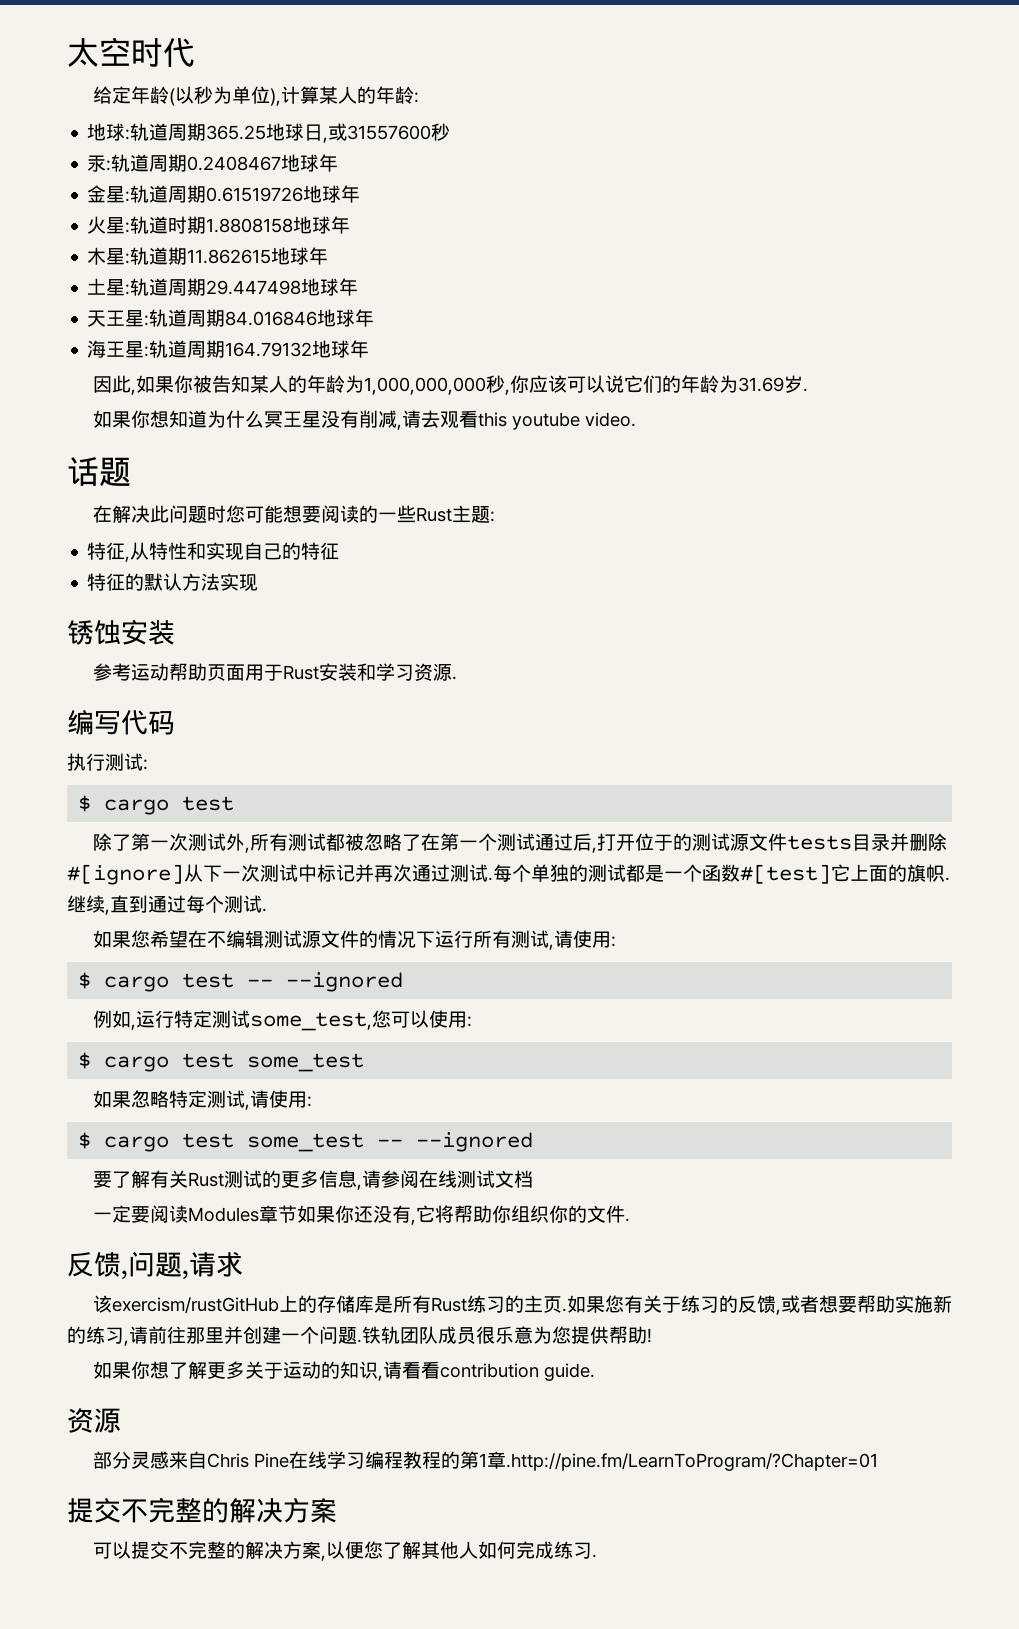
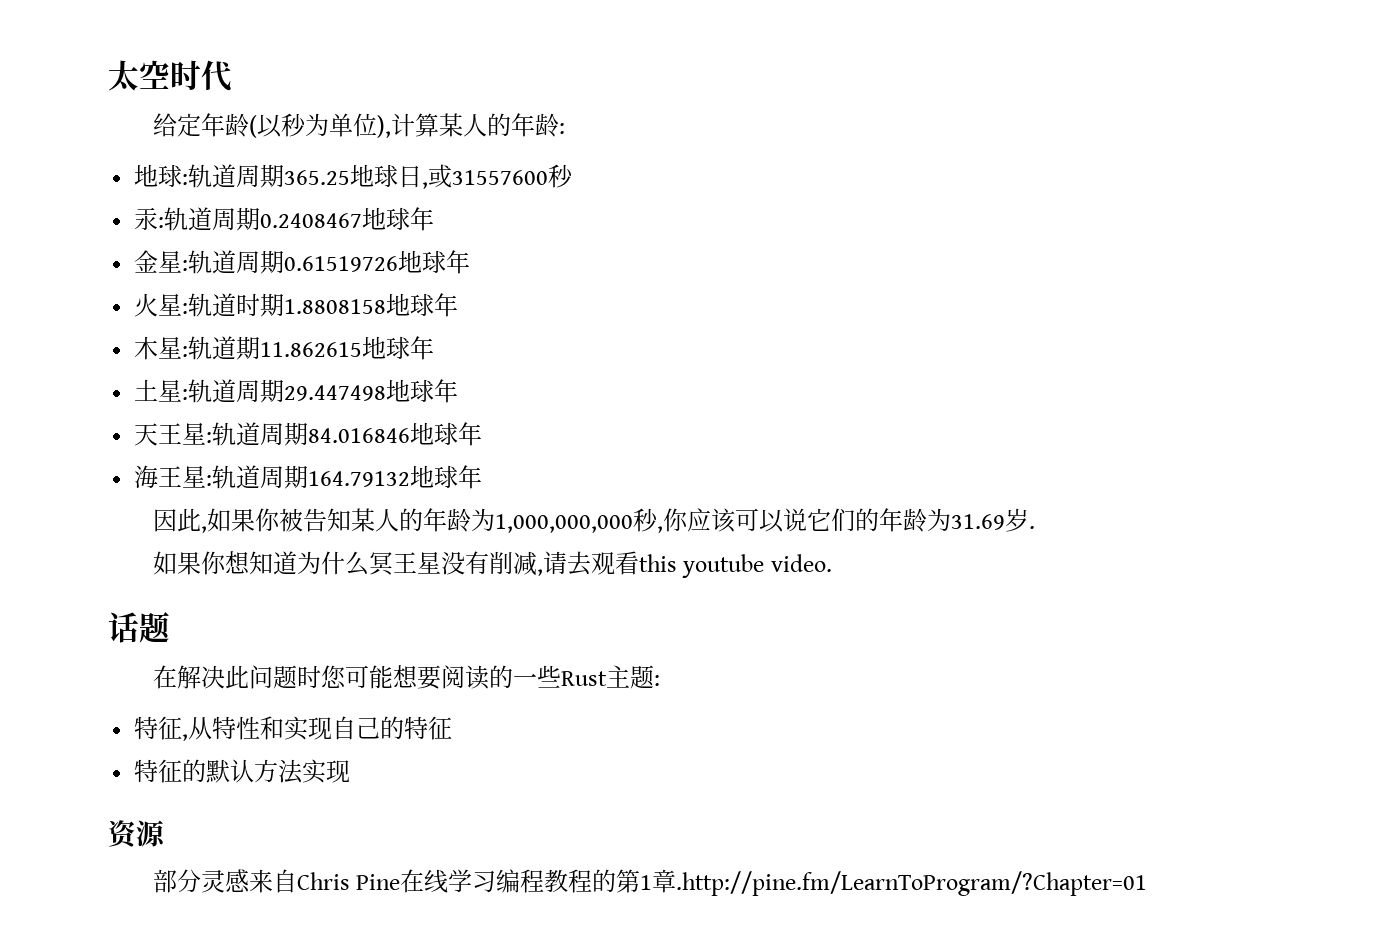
[67,619,175,645] [92,663,457,681] [67,710,175,735] [67,753,148,771] [78,795,235,815] [92,833,947,853] [67,864,950,885] [67,895,267,915] [92,930,616,950] [78,972,404,992] [92,1010,472,1031] [78,1052,365,1072] [92,1090,312,1110] [78,1132,534,1152] [92,1170,533,1190] [92,1205,630,1225] [67,1251,243,1279] [92,1295,952,1315] [67,1326,652,1346] [92,1361,595,1381] // 锈蚀安装 // 参考运动帮助页面用于Rust安装和学习资源. // 编写代码 // 执行测试: // $ cargo test // 除了第一次测试外,所有测试都被忽略了在第一个测试通过后,打开位于的测试源文件tests目录并删除#[ignore]从下一次测试中标记并再次通过测试.每个单独的测试都是一个函数#[test]它上面的旗帜.继续,直到通过每个测试. // 如果您希望在不编辑测试源文件的情况下运行所有测试,请使用: // $ cargo test -- --ignored // 例如,运行特定测试some_test,您可以使用: // $ cargo test some_test // 如果忽略特定测试,请使用: // $ cargo test some_test -- --ignored // 要了解有关Rust测试的更多信息,请参阅在线测试文档 // 一定要阅读Modules章节如果你还没有,它将帮助你组织你的文件. // 反馈,问题,请求 // 该exercism/rustGitHub上的存储库是所有Rust练习的主页.如果您有关于练习的反馈,或者想要帮助实施新的练习,请前往那里并创建一个问题.铁轨团队成员很乐意为您提供帮助! // 如果你想了解更多关于运动的知识,请看看contribution guide. -> (351, 771) none
[67,1497,337,1523] [92,1541,597,1561] // 提交不完整的解决方案 // 可以提交不完整的解决方案,以便您了解其他人如何完成练习. -> (1148, 883) none

